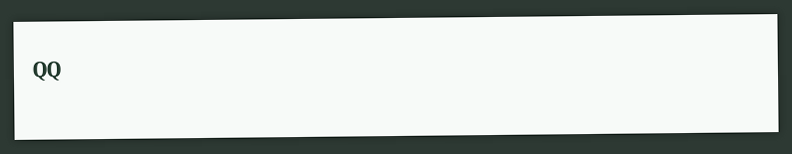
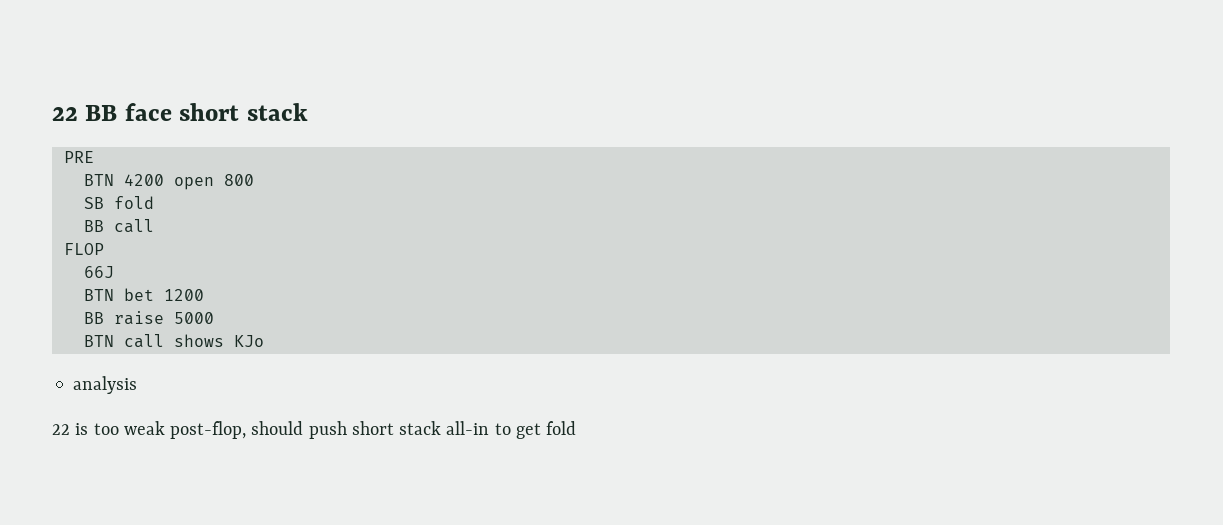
[32,61,62,82] QQ -> [52,103,308,121] [63,151,94,163] [83,174,254,190] [83,196,154,209] [83,219,154,233] [63,243,104,255] [83,266,114,278] [83,288,204,301] [83,311,214,325] [83,334,264,348] [73,376,138,394] [52,421,577,439] 22 BB face short stack // PRE // BTN 4200 open 800 // SB fold // BB call // FLOP // 66J // BTN bet 1200 // BB raise 5000 // BTN call shows KJo // analysis // 22 is too weak post-flop, should push short stack all-in to get fold

